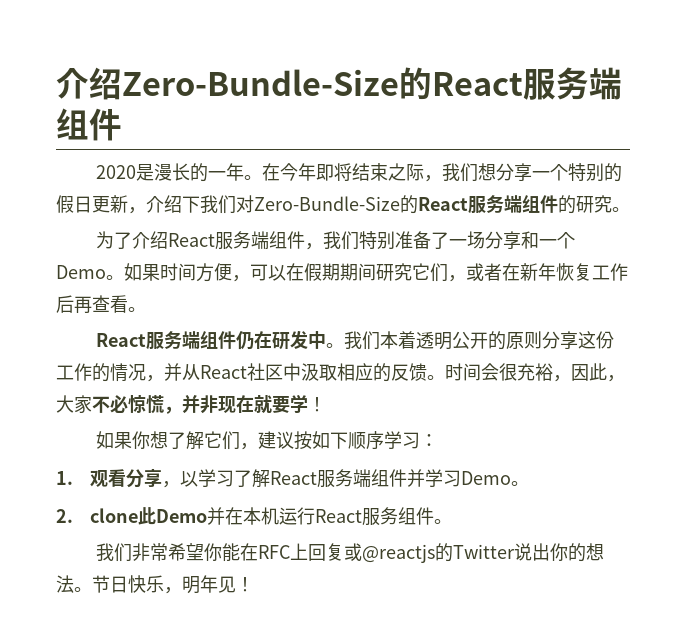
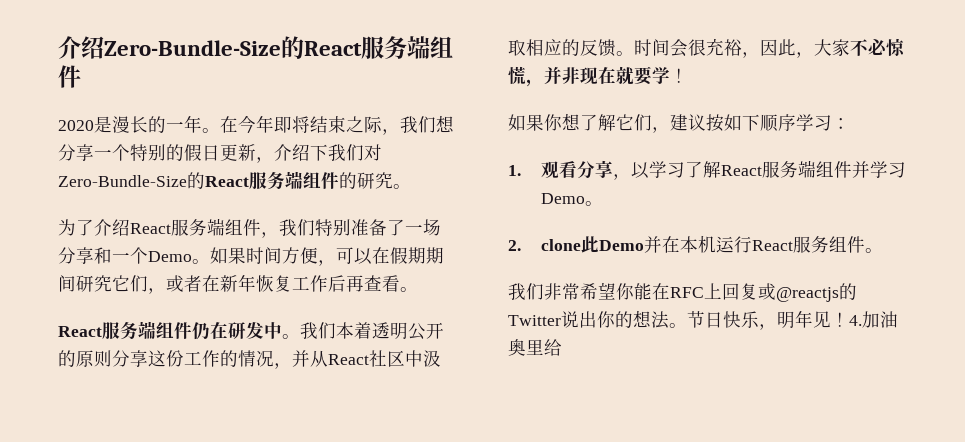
(254, 584) none -> [849,311,898,328] [508,339,562,356] 4.加油奥里给

